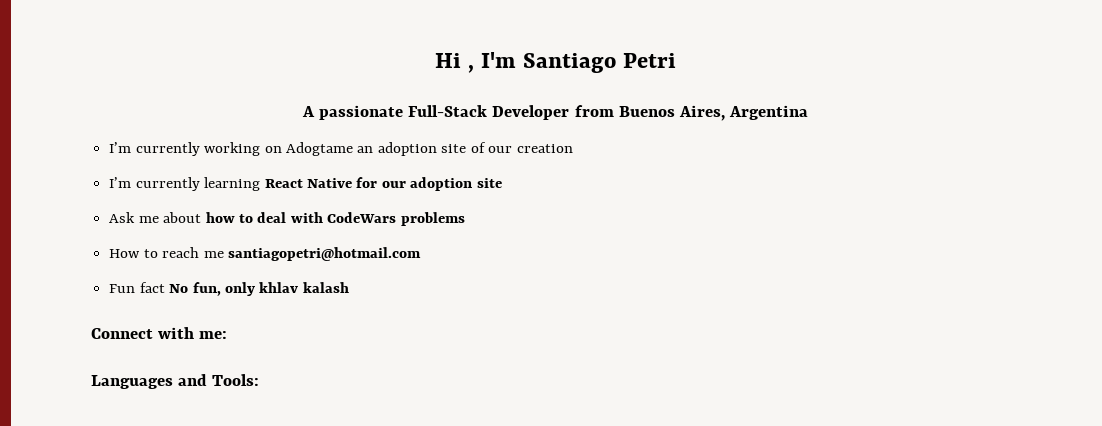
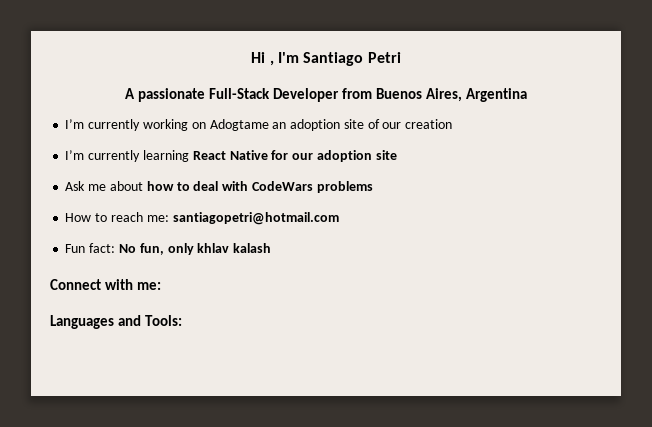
[203,251,224,258] me -> [146,215,169,222] me:
[139,282,165,293] fact -> [89,243,116,253] fact:

